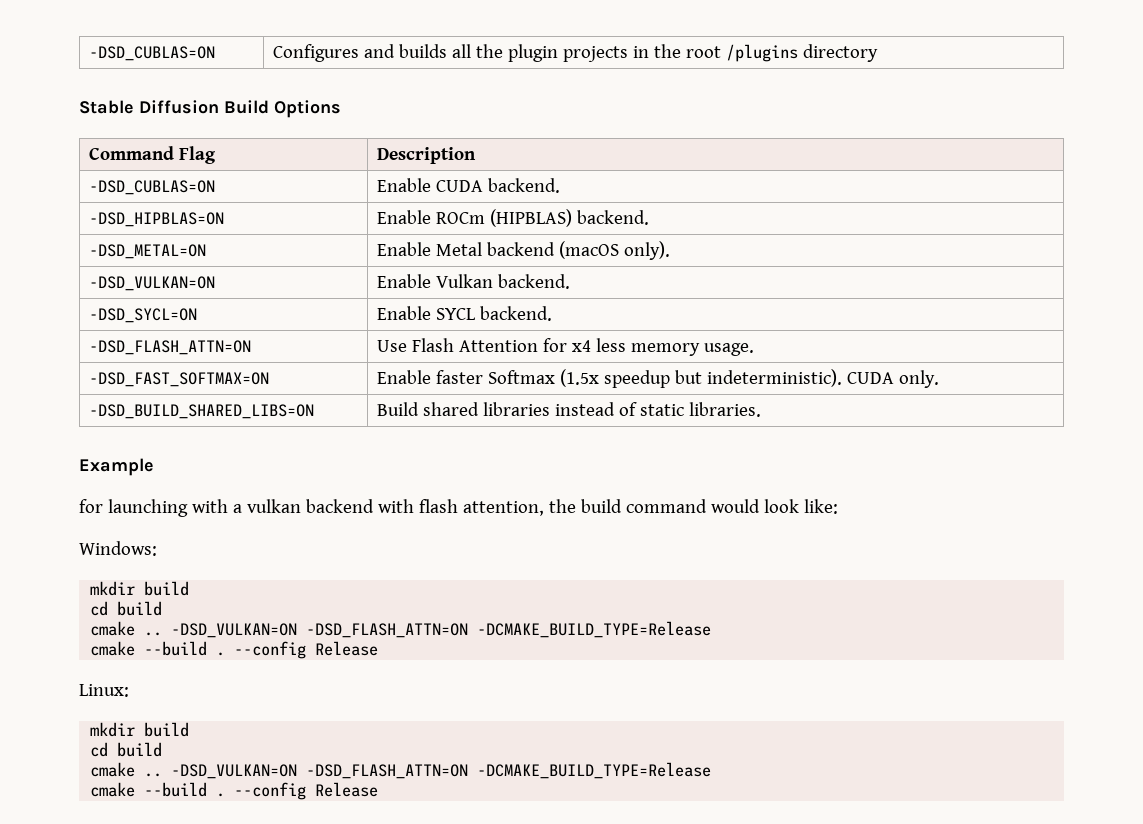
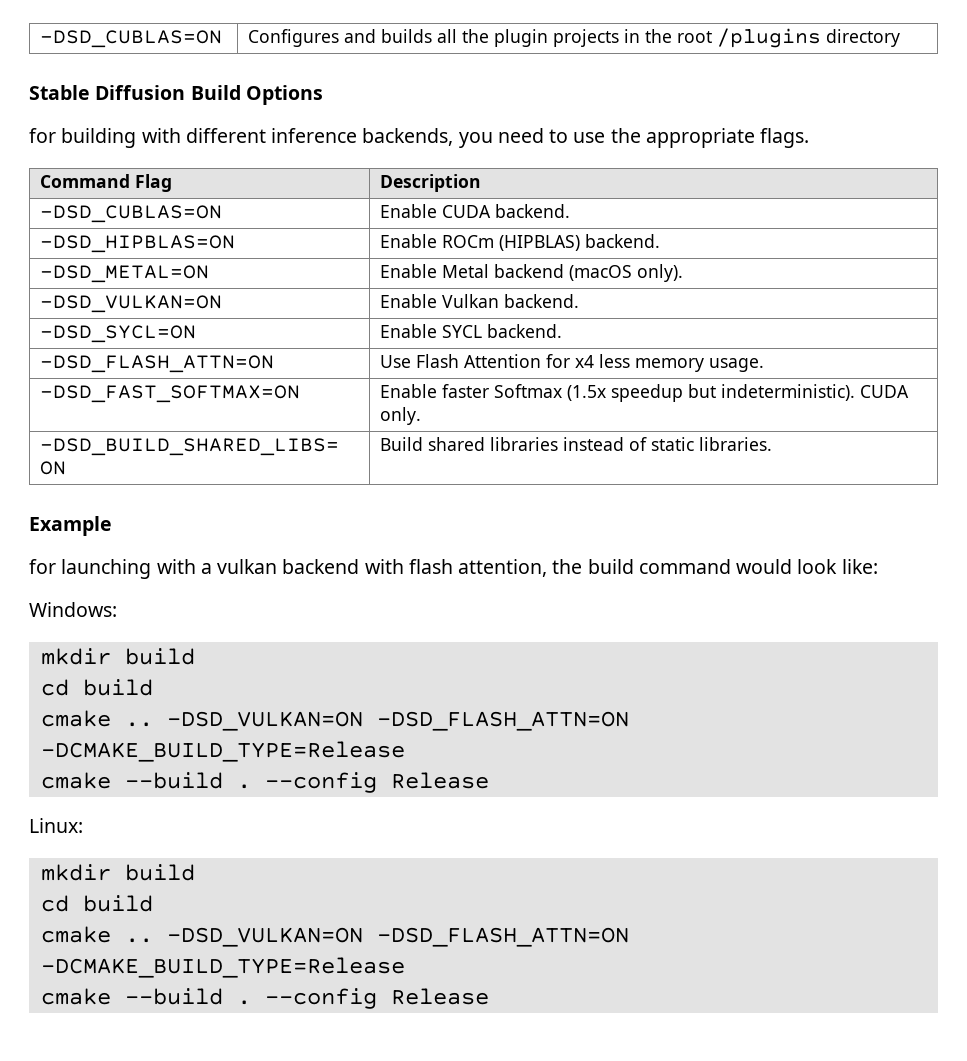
(341, 109) none -> [29,128,810,148] // for building with different inference backends, you need to use the appropriate flags.

